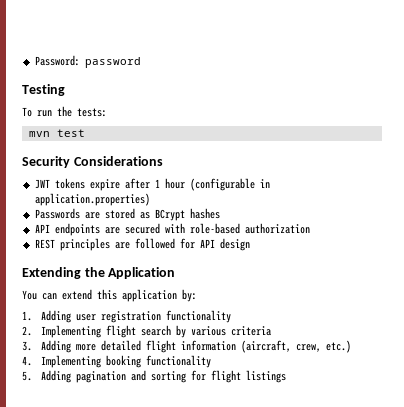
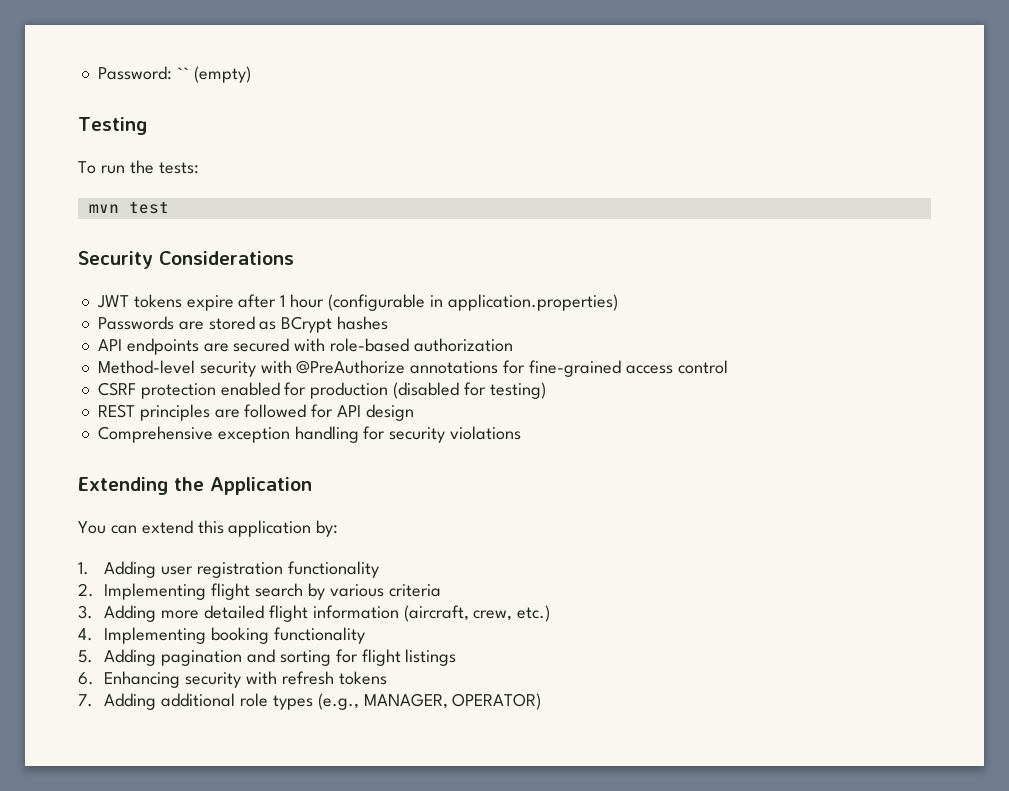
[84,57,141,68] password -> [176,66,251,83] `` (empty)
(310, 228) none -> [97,360,728,377] [97,382,546,399] // Method-level security with @PreAuthorize annotations for fine-grained access control // CSRF protection enabled for production (disabled for testing)
(250, 244) none -> [97,426,522,443] // Comprehensive exception handling for security violations
(287, 376) none -> [78,671,387,688] [78,693,542,710] // 6. Enhancing security with refresh tokens // 7. Adding additional role types (e.g., MANAGER, OPERATOR)

